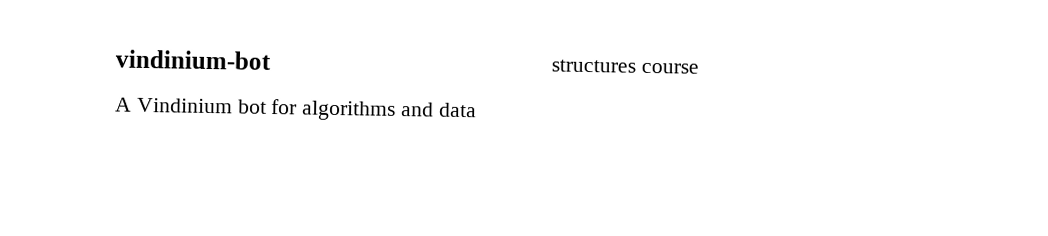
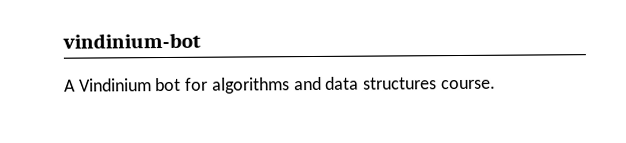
[640,62,699,74] course -> [440,79,496,90] course.

